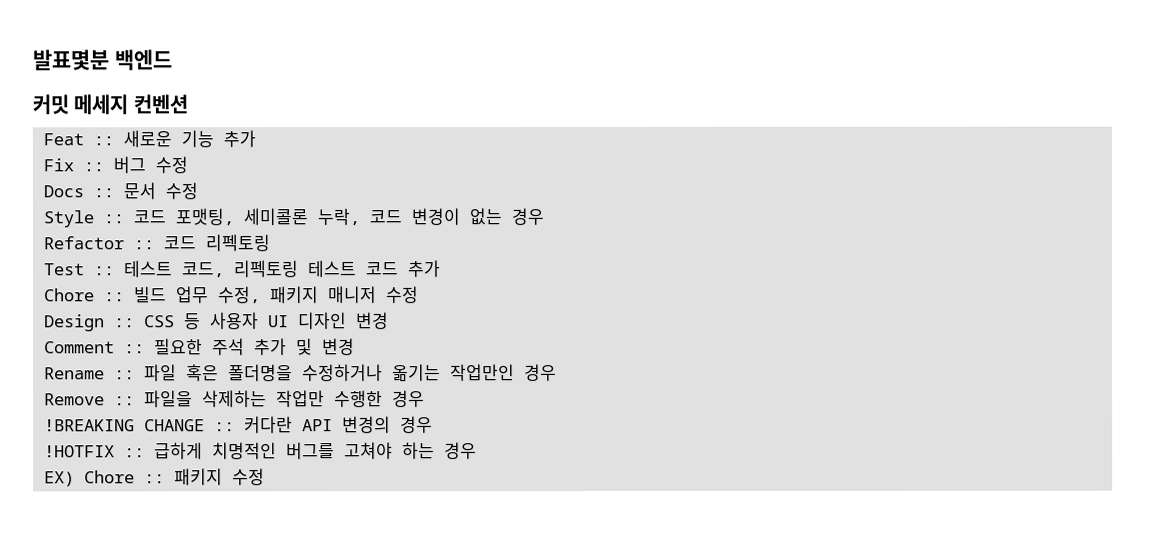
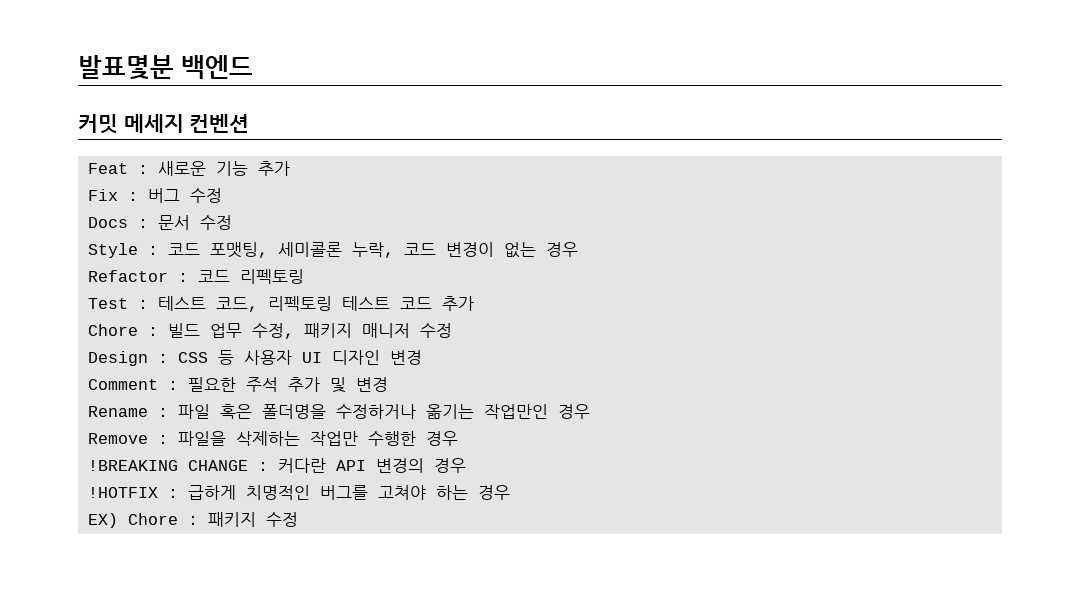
[92,136,114,146] :: -> [138,165,149,174] :
[82,162,104,172] :: -> [128,192,139,201] :
[92,188,114,198] :: -> [138,219,149,228] :
[102,214,124,224] :: -> [148,246,159,255] :
[132,240,154,250] :: -> [178,273,189,282] :
[92,266,115,276] :: -> [138,300,149,309] :
[103,292,125,302] :: -> [148,327,159,336] :
[113,318,135,328] :: -> [158,354,169,363] :
[123,344,145,354] :: -> [168,381,179,390] :
[113,370,135,380] :: -> [158,408,169,417] :
[113,396,135,406] :: -> [158,435,169,444] :
[213,422,235,432] :: -> [258,462,269,471] :
[123,448,145,458] :: -> [168,489,179,498] :
[143,474,165,484] :: -> [188,516,199,525] :

